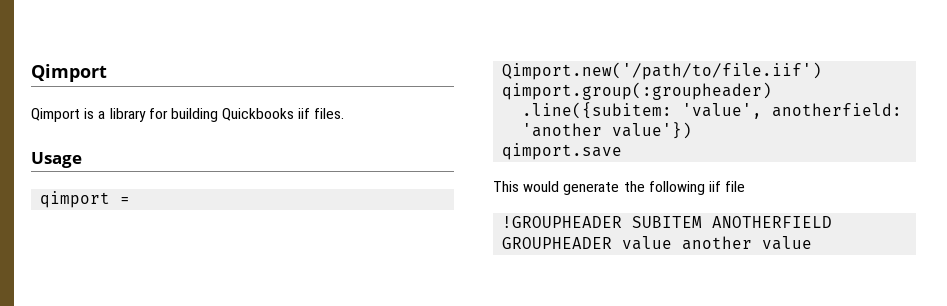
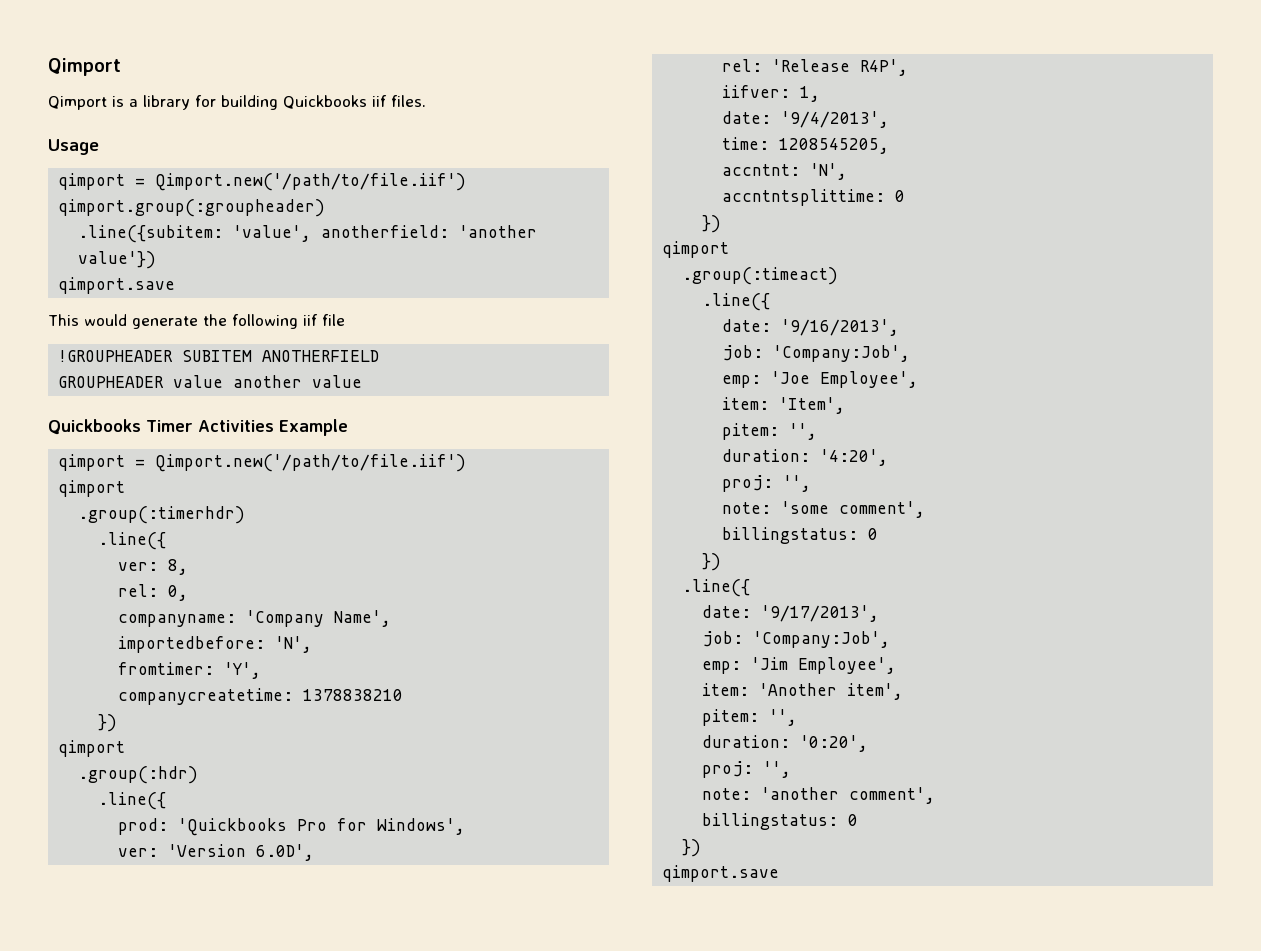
(813, 243) none -> [48,419,348,436] [58,454,467,472] [58,480,126,497] [78,506,246,524] [98,532,167,550] [118,559,189,575] [118,584,189,601] [118,610,392,627] [118,636,313,653] [118,662,262,679] [118,688,404,705] [98,714,118,732] [58,740,126,757] [78,766,199,784] [98,792,167,810] [118,818,466,836] [118,844,315,861] [722,59,909,76] [722,85,821,102] [722,111,890,128] [722,137,890,154] [722,163,848,180] [722,189,906,206] [702,215,722,233] [662,241,730,258] [682,267,839,285] [702,293,771,311] [722,319,900,336] [722,345,911,362] [722,371,919,388] [722,397,846,414] [722,423,818,440] [722,449,889,466] [722,475,812,492] [722,501,926,518] [722,527,879,544] [702,553,722,571] [682,579,751,597] [702,605,880,622] [702,631,891,648] [702,657,897,674] [702,683,904,700] [702,709,798,726] [702,735,869,752] [702,761,792,778] [702,787,936,804] [702,813,859,830] [682,839,702,857] [662,865,780,882] // Quickbooks Timer Activities Example // qimport = Qimport.new('/path/to/file.iif') // qimport // .group(:timerhdr) // .line({ // ver: 8, // rel: 0, // companyname: 'Company Name', // importedbefore: 'N', // fromtimer: 'Y', // companycreatetime: 1378838210 // }) // qimport // .group(:hdr) // .line({ // prod: 'Quickbooks Pro for Windows', // ver: 'Version 6.0D', // rel: 'Release R4P', // iifver: 1, // date: '9/4/2013', // time: 1208545205, // accntnt: 'N', // accntntsplittime: 0 // }) // qimport // .group(:timeact) // .line({ // date: '9/16/2013', // job: 'Company:Job', // emp: 'Joe Employee', // item: 'Item', // pitem: '', // duration: '4:20', // proj: '', // note: 'some comment', // billingstatus: 0 // }) // .line({ // date: '9/17/2013', // job: 'Company:Job', // emp: 'Jim Employee', // item: 'Another item', // pitem: '', // duration: '0:20', // proj: '', // note: 'another comment', // billingstatus: 0 // }) // qimport.save

